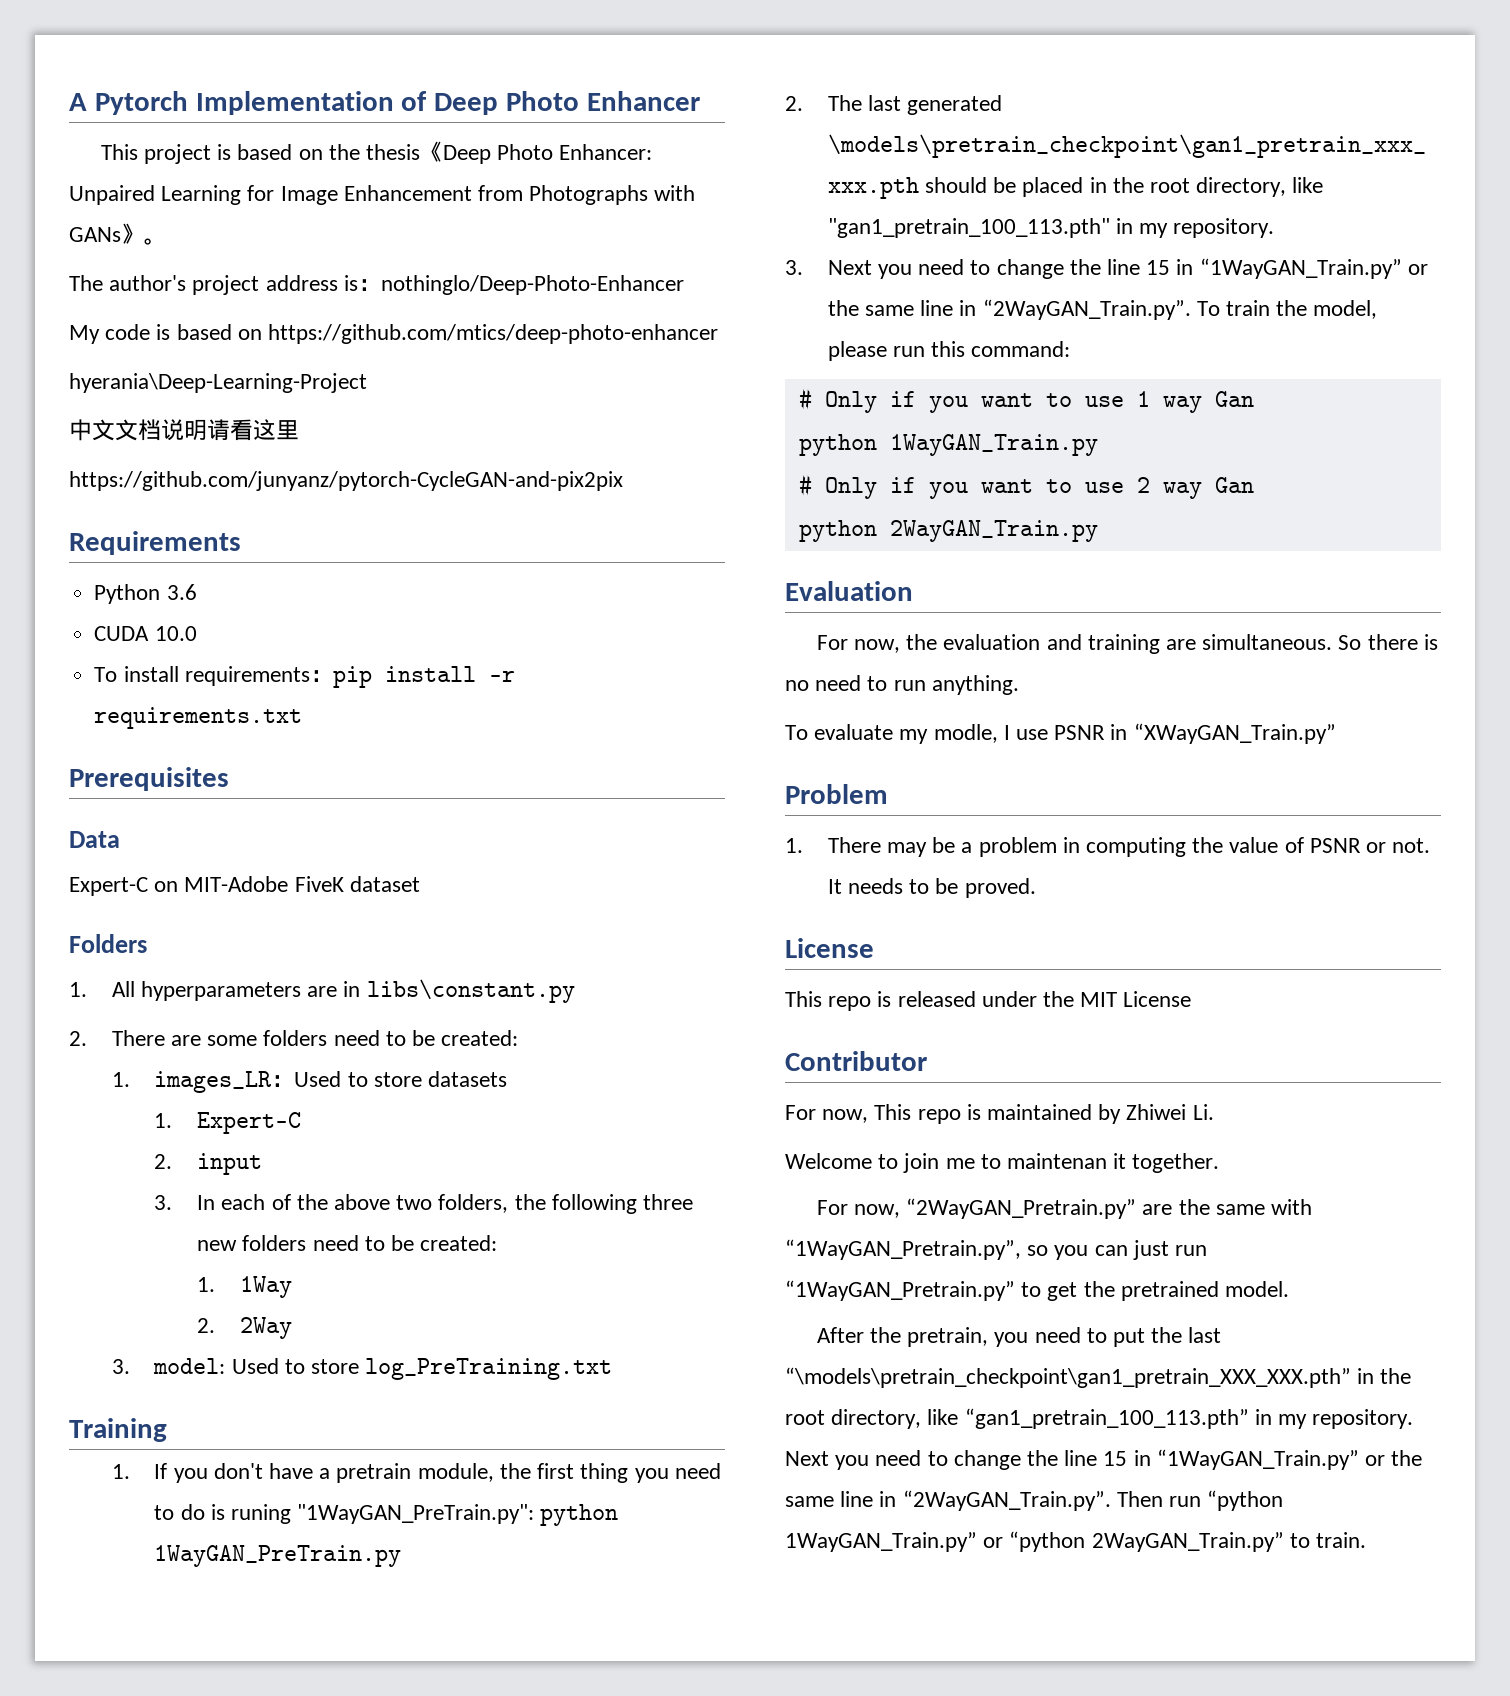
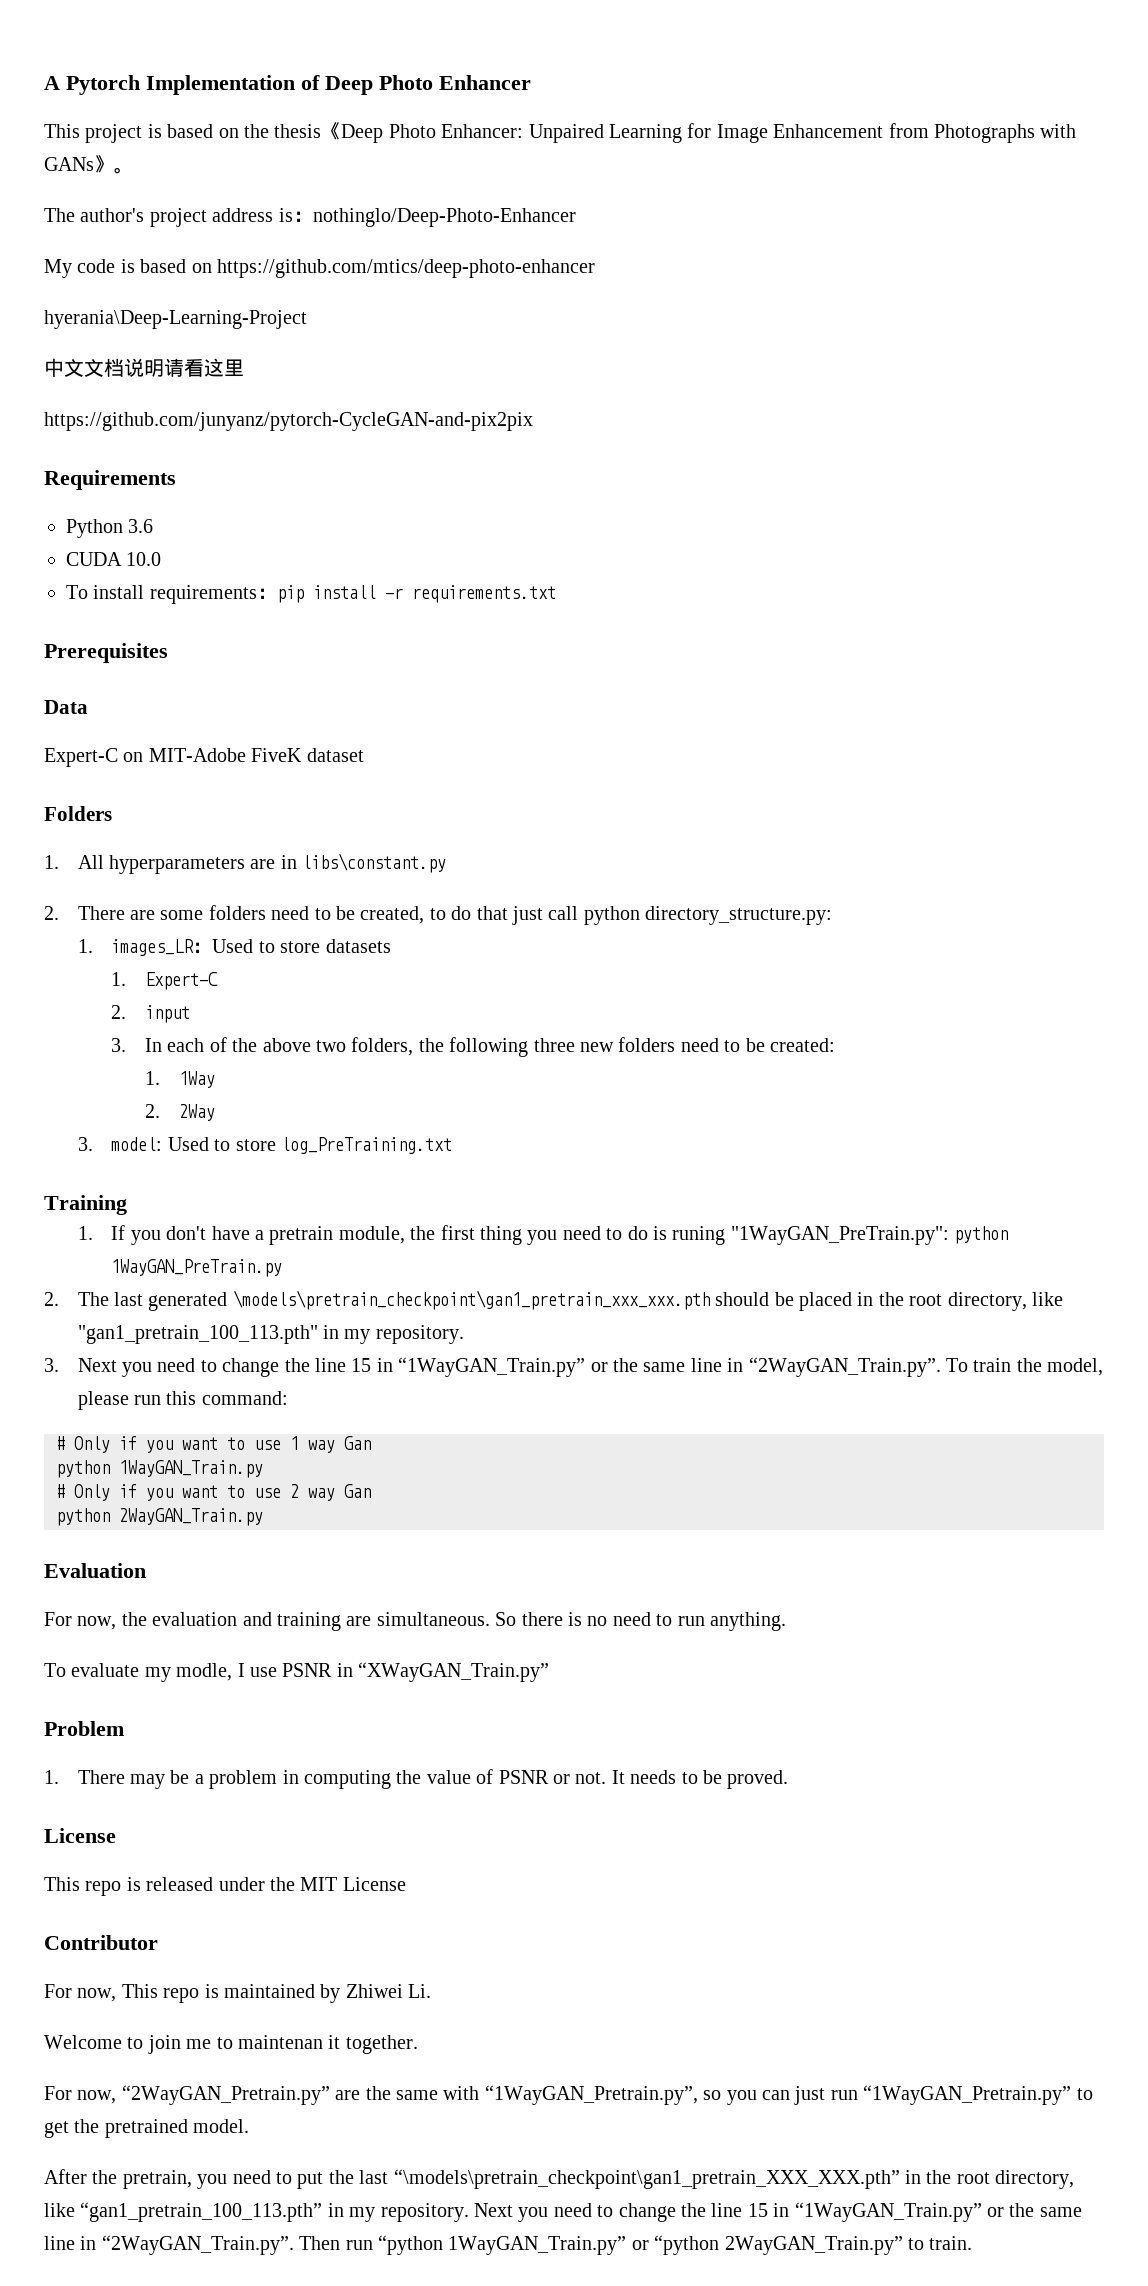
[441,1030,519,1046] created: -> [360,906,833,925] created, to do that just call python directory_structure.py:

